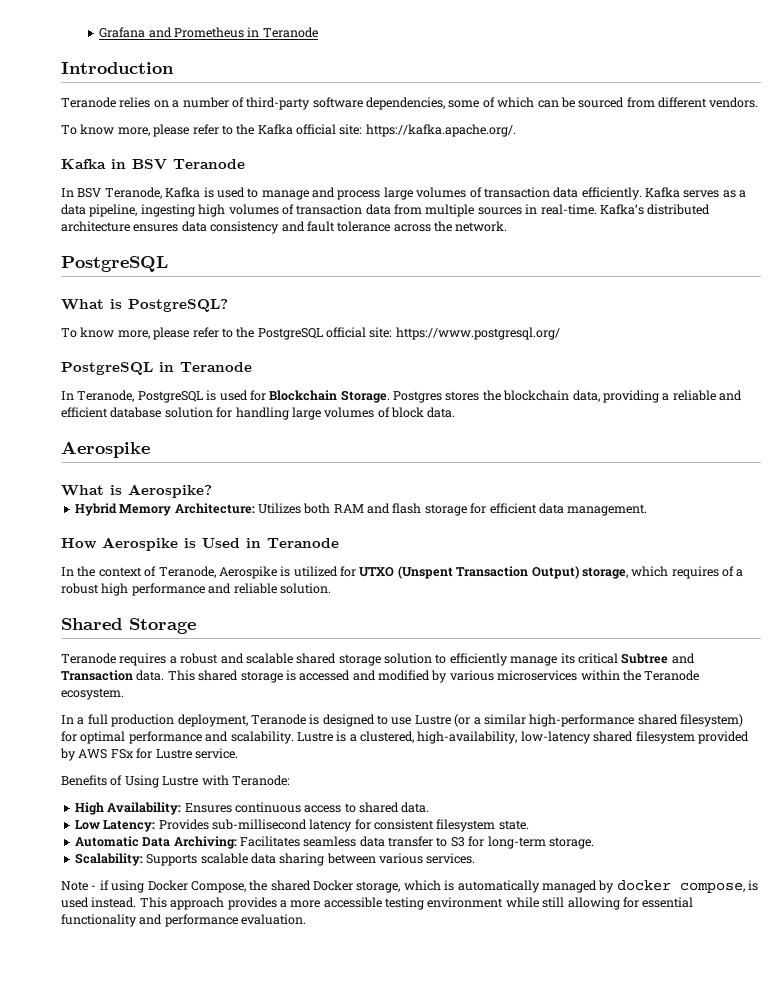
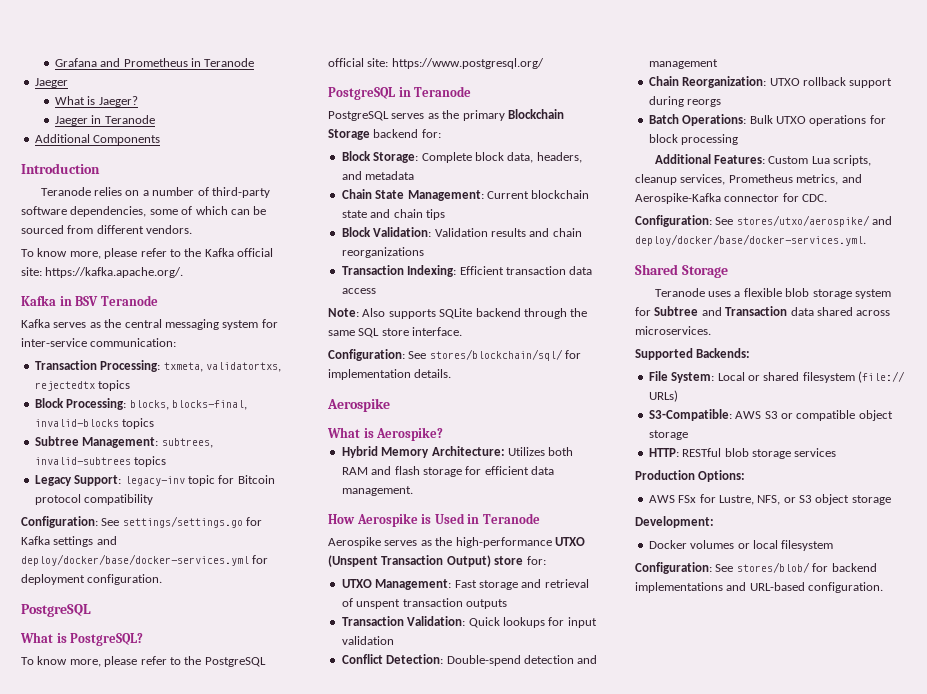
(318, 32) none -> [34,78,68,88] [54,96,138,107] [54,115,155,126] [34,134,161,145] // Jaeger // What is Jaeger? // Jaeger in Teranode // Additional Components
[61,187,747,200] [61,204,711,217] [61,221,508,234] In BSV Teranode, Kafka is used to manage and process large volumes of transaction data efficiently. Kafka serves as a data pipeline, ingesting high volumes of transaction data from multiple sources in real-time. Kafka’s distributed architecture ensures data consistency and fault tolerance across the network. -> [21,319,278,330] [21,338,177,347] [34,360,281,372] [34,380,131,391] [34,398,247,410] [34,418,155,429] [34,436,213,448] [34,456,167,467] [34,475,275,486] [34,494,154,505] [21,516,263,528] [21,536,117,547] [21,554,269,566] [21,574,163,585] Kafka serves as the central messaging system for inter-service communication: // Transaction Processing: txmeta, validatortxs, rejectedtx topics // Block Processing: blocks, blocks-final, invalid-blocks topics // Subtree Management: subtrees, invalid-subtrees topics // Legacy Support: legacy-inv topic for Bitcoin protocol compatibility // Configuration: See settings/settings.go for Kafka settings and deploy/docker/base/docker-services.yml for deployment configuration.
[61,390,742,403] [61,407,456,420] In Teranode, PostgreSQL is used for Blockchain Storage. Postgres stores the blockchain data, providing a reliable and efficient database solution for handling large volumes of block data. -> [328,109,564,121] [328,129,441,140] [341,151,582,163] [341,171,415,180] [341,189,590,201] [341,209,445,220] [341,227,582,237] [341,247,424,258] [341,265,593,277] [341,288,376,294] [328,308,588,319] [328,327,463,338] [328,349,582,361] [328,369,452,380] PostgreSQL serves as the primary Blockchain Storage backend for: // Block Storage: Complete block data, headers, and metadata // Chain State Management: Current blockchain state and chain tips // Block Validation: Validation results and chain reorganizations // Transaction Indexing: Efficient transaction data access // Note: Also supports SQLite backend through the same SQL store interface. // Configuration: See stores/blockchain/sql/ for implementation details.
[61,566,744,579] [61,583,331,596] [61,618,196,634] [61,653,695,666] [61,670,700,683] [61,688,124,700] [61,714,743,727] [61,731,749,744] [60,748,238,761] [61,775,290,788] [74,802,430,815] [74,819,529,832] [74,836,594,849] [74,853,476,866] [61,880,758,893] [61,897,694,910] [61,914,307,927] In the context of Teranode, Aerospike is utilized for UTXO (Unspent Transaction Output) storage, which requires of a robust high performance and reliable solution. // Shared Storage // Teranode requires a robust and scalable shared storage solution to efficiently manage its critical Subtree and Transaction data. This shared storage is accessed and modified by various microservices within the Teranode ecosystem. // In a full production deployment, Teranode is designed to use Lustre (or a similar high-performance shared filesystem) for optimal performance and scalability. Lustre is a clustered, high-availability, low-latency shared filesystem provided by AWS FSx for Lustre service. // Benefits of Using Lustre with Teranode: // High Availability: Ensures continuous access to shared data. // Low Latency: Provides sub-millisecond latency for consistent filesystem state. // Automatic Data Archiving: Facilitates seamless data transfer to S3 for long-term storage. // Scalability: Supports scalable data sharing between various services. // Note - if using Docker Compose, the shared Docker storage, which is automatically managed by docker compose, is used instead. This approach provides a more accessible testing environment while still allowing for essential functionality and performance evaluation. -> [328,537,585,548] [328,555,546,567] [341,579,589,590] [341,598,507,609] [341,616,597,628] [341,636,394,645] [341,654,598,666] [648,59,718,69] [648,76,893,88] [648,96,722,107] [648,114,886,126] [648,134,739,145] [654,154,872,166] [635,174,862,185] [635,193,828,204] [635,215,893,227] [635,234,866,246] [635,264,728,278] [654,288,891,299] [635,306,891,316] [635,326,711,335] [635,348,751,360] [648,371,905,383] [648,390,678,402] [648,409,893,421] [648,430,688,440] [648,448,837,459] [635,470,746,482] [648,494,891,505] [635,516,714,528] [648,540,834,551] [635,562,877,574] [635,582,884,593] Aerospike serves as the high-performance UTXO (Unspent Transaction Output) store for: // UTXO Management: Fast storage and retrieval of unspent transaction outputs // Transaction Validation: Quick lookups for input validation // Conflict Detection: Double-spend detection and management // Chain Reorganization: UTXO rollback support during reorgs // Batch Operations: Bulk UTXO operations for block processing // Additional Features: Custom Lua scripts, cleanup services, Prometheus metrics, and Aerospike-Kafka connector for CDC. // Configuration: See stores/utxo/aerospike/ and deploy/docker/base/docker-services.yml. // Shared Storage // Teranode uses a flexible blob storage system for Subtree and Transaction data shared across microservices. // Supported Backends: // File System: Local or shared filesystem (file:// URLs) // S3-Compatible: AWS S3 or compatible object storage // HTTP: RESTful blob storage services // Production Options: // AWS FSx for Lustre, NFS, or S3 object storage // Development: // Docker volumes or local filesystem // Configuration: See stores/blob/ for backend implementations and URL-based configuration.

